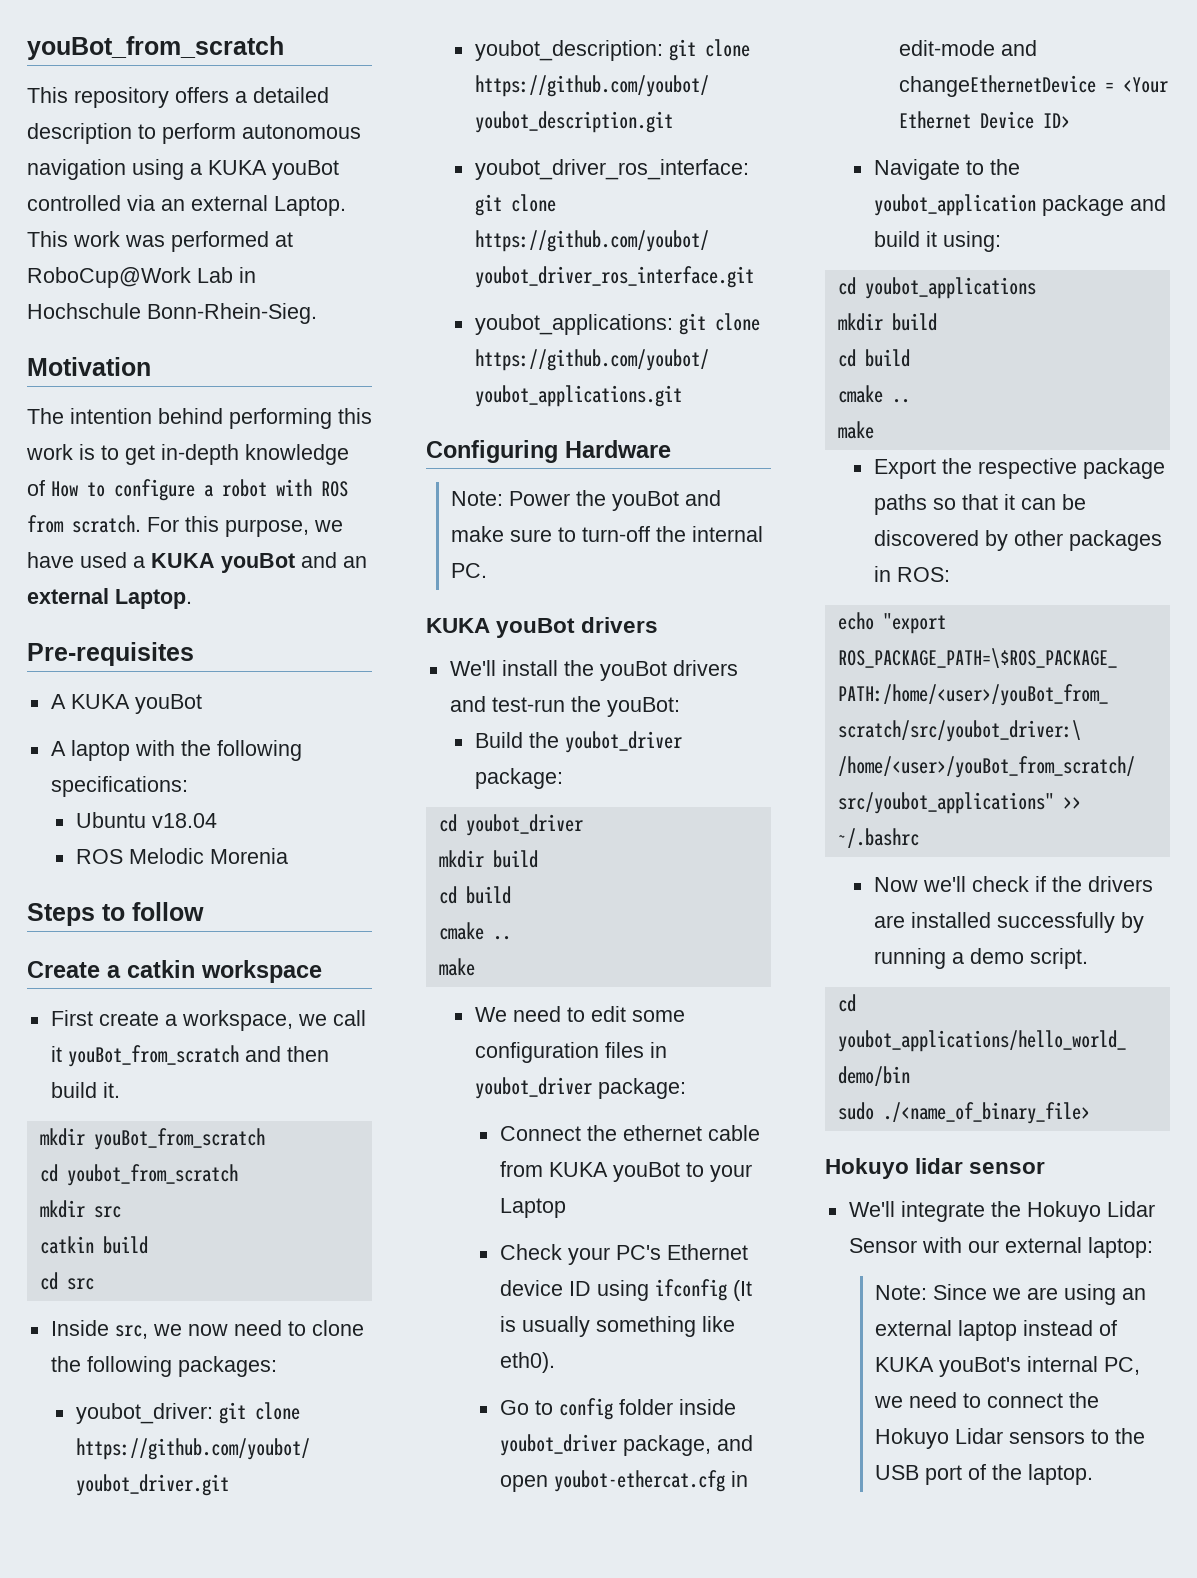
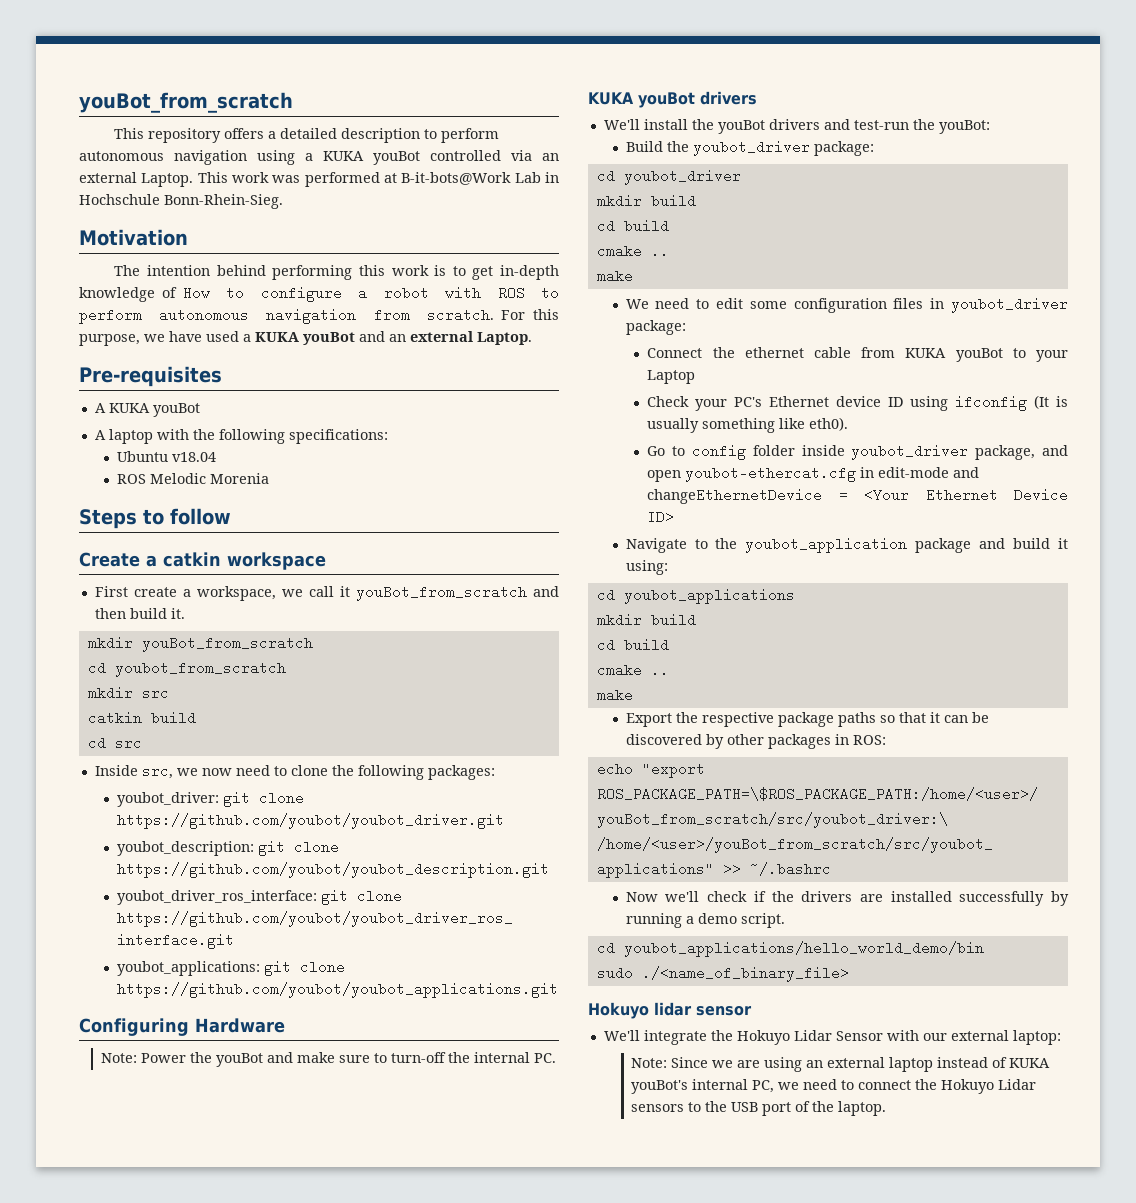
[27,267,191,288] RoboCup@Work -> [401,172,512,185] B-it-bots@Work
(348, 489) none -> [541,288,559,298] [79,308,357,324] to perform autonomous navigation

